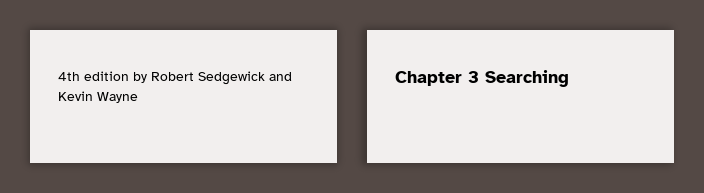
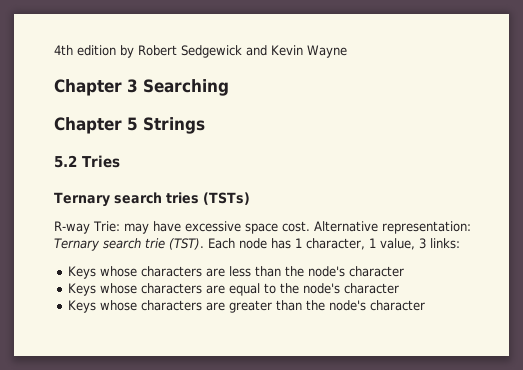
(569, 78) none -> [54,117,205,134] [54,155,120,168] [54,192,250,207] [54,221,471,234] [54,238,460,251] [68,266,405,279] [68,283,400,296] [68,300,426,313] // Chapter 5 Strings // 5.2 Tries // Ternary search tries (TSTs) // R-way Trie: may have excessive space cost. Alternative representation: Ternary search trie (TST). Each node has 1 character, 1 value, 3 links: // Keys whose characters are less than the node's character // Keys whose characters are equal to the node's character // Keys whose characters are greater than the node's character

